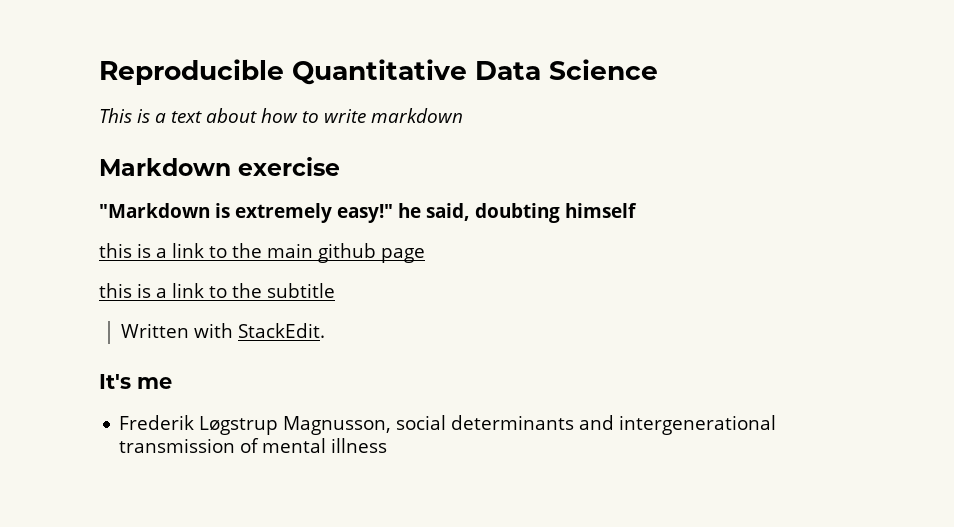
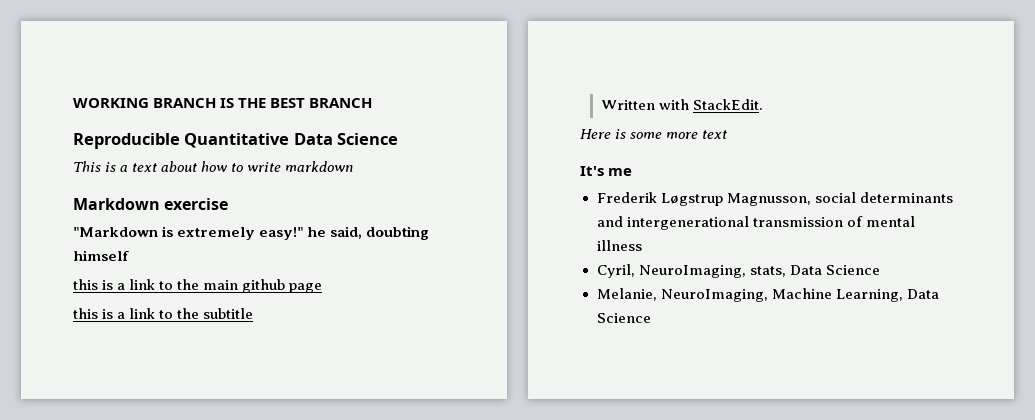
(99, 72) none -> [73,98,373,108] WORKING BRANCH IS THE BEST BRANCH //
(325, 330) none -> [580,129,728,139] // Here is some more text
(388, 445) none -> [596,264,880,278] [596,288,939,302] [596,313,651,323] // Cyril, NeuroImaging, stats, Data Science // Melanie, NeuroImaging, Machine Learning, Data Science

